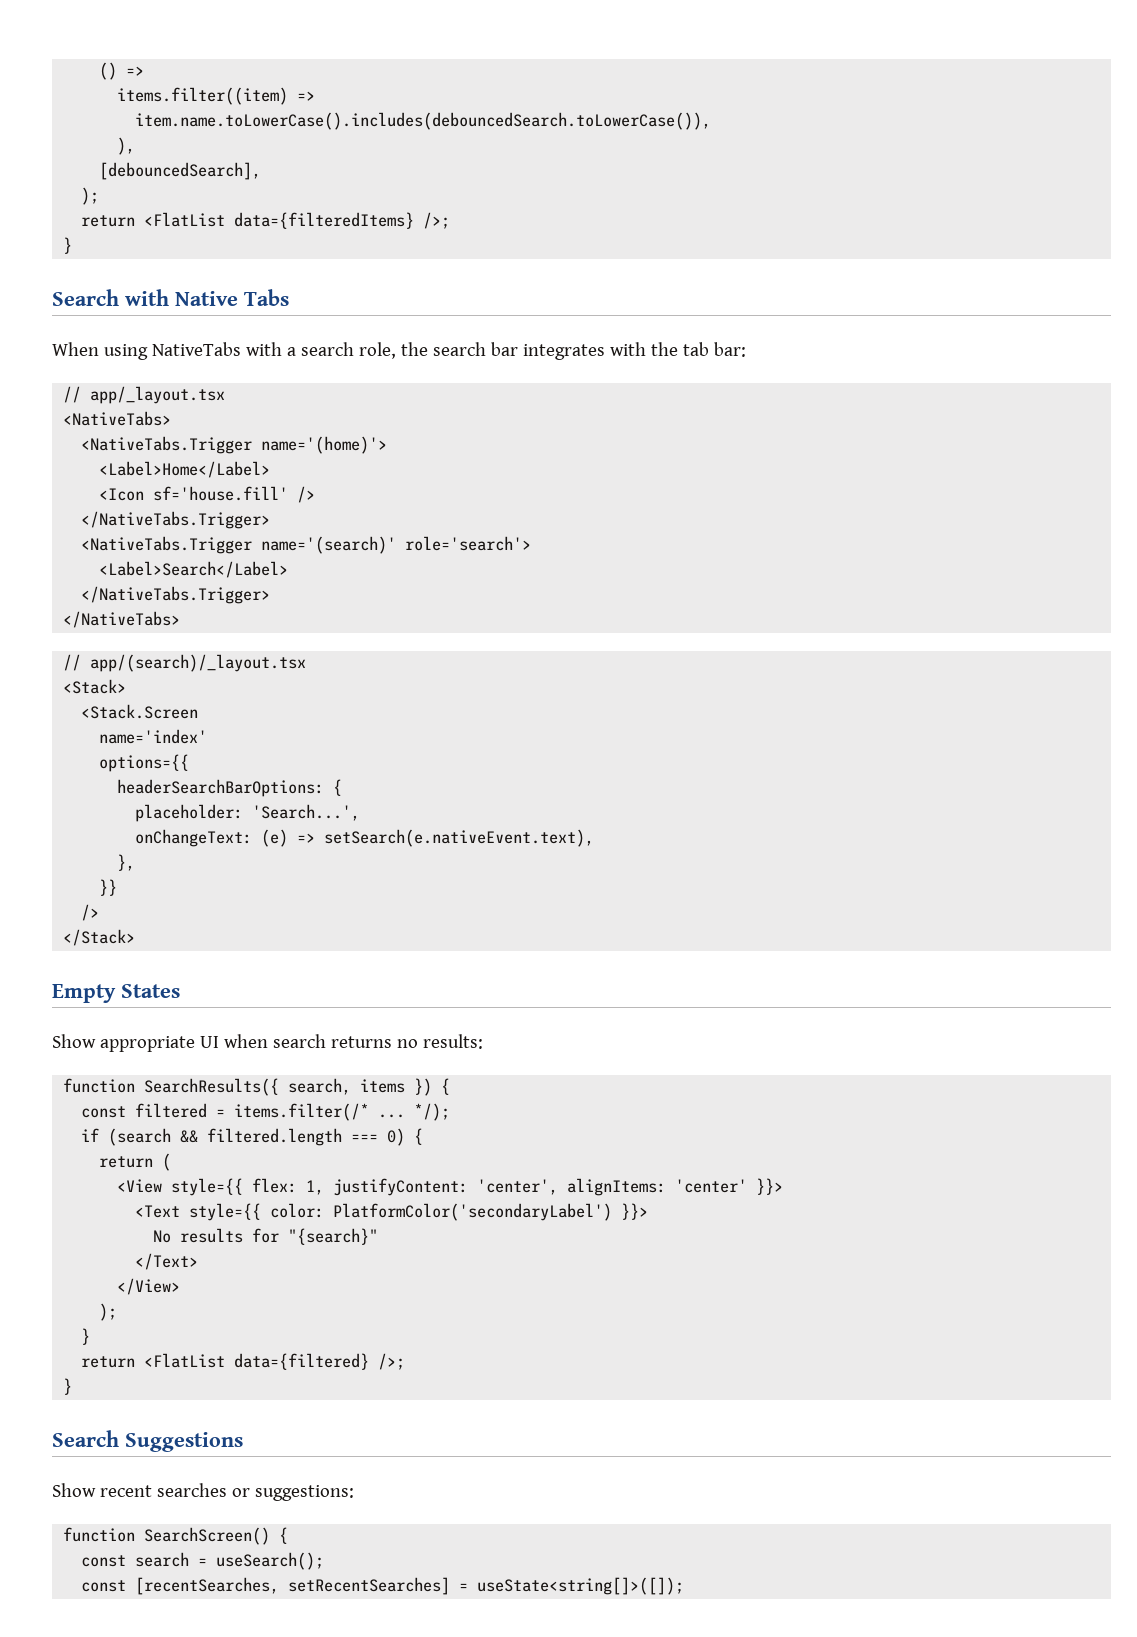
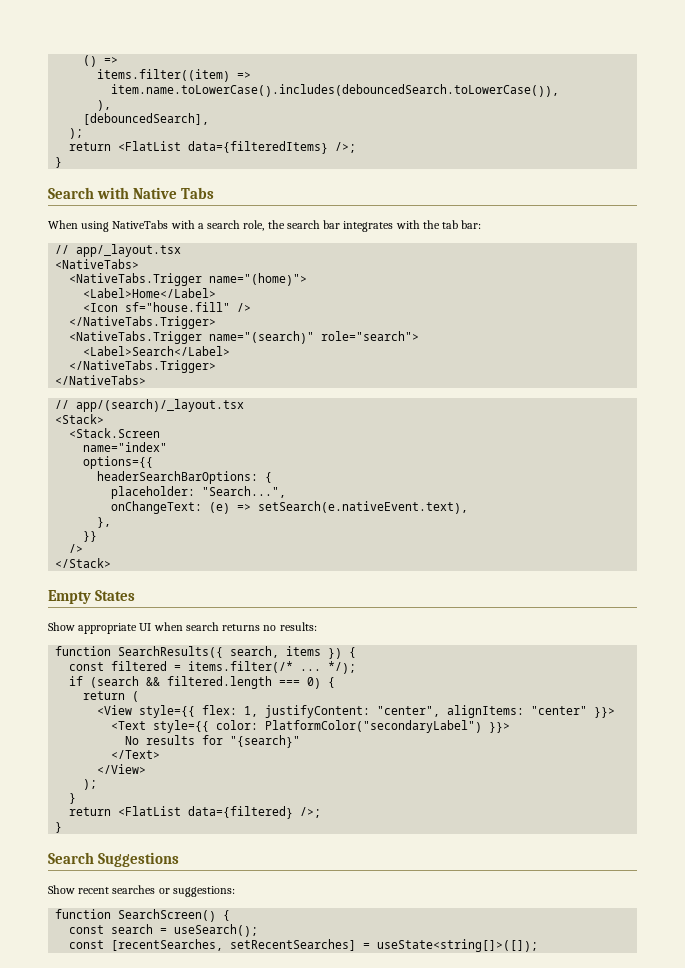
[261,436,388,454] name='(home)'> -> [209,273,308,286] name="(home)">
[153,486,289,501] sf='house.fill' -> [125,302,231,312] sf="house.fill"
[261,536,532,554] name='(search)' role='search'> -> [209,331,420,344] name="(search)" role="search">
[99,729,208,744] name='index' -> [83,442,168,452] name="index"
[252,804,361,821] 'Search...', -> [202,486,287,498] "Search...",
[477,1178,748,1196] 'center', alignItems: 'center' -> [377,705,588,718] "center", alignItems: "center"
[333,1203,613,1221] PlatformColor('secondaryLabel') -> [265,720,483,733] PlatformColor("secondaryLabel")

